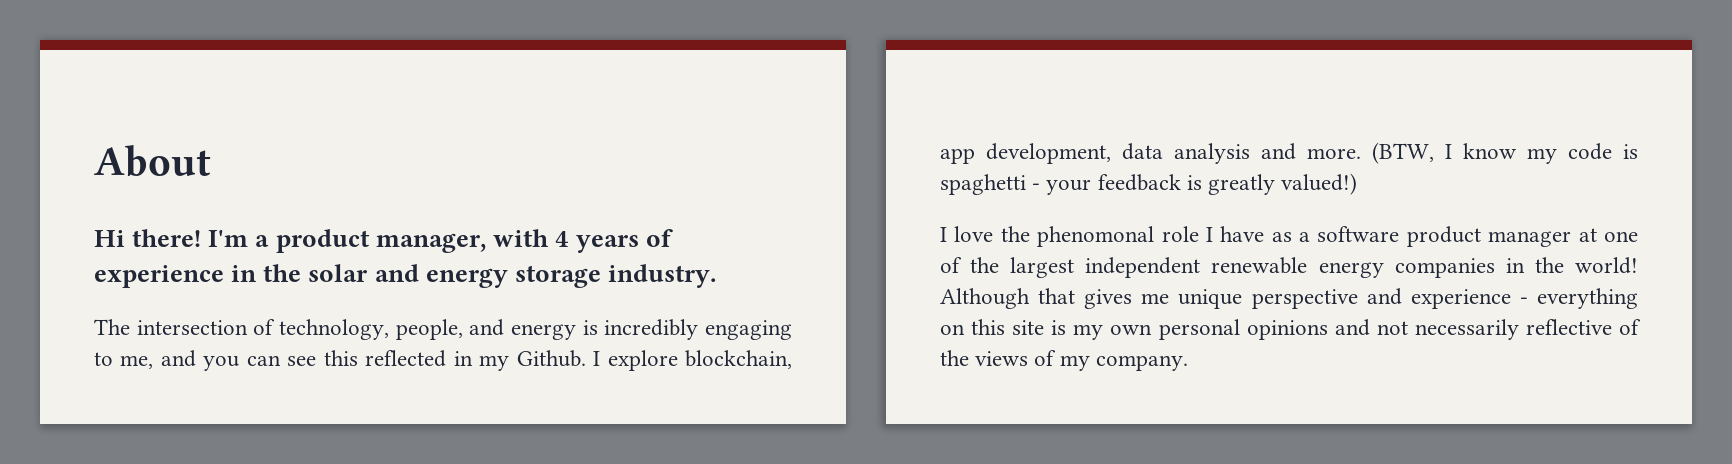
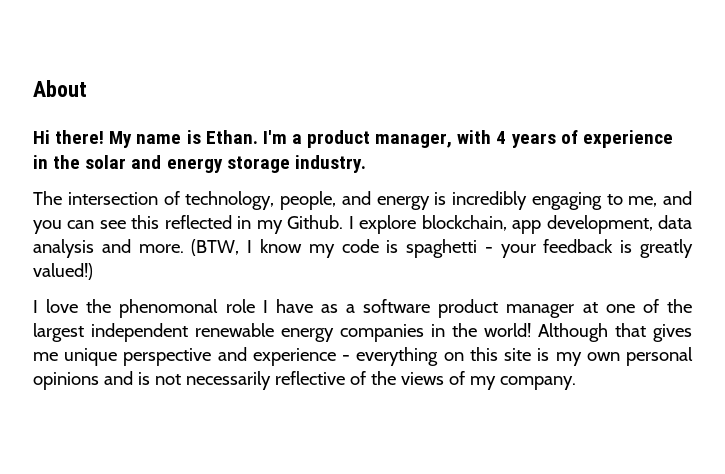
(202, 238) none -> [109,130,258,148] My name is Ethan.
(1370, 327) none -> [137,372,150,385] is

